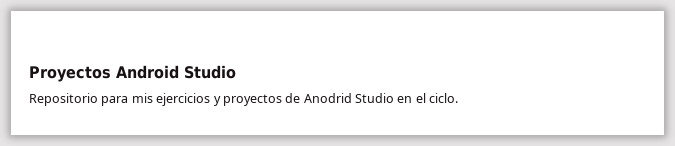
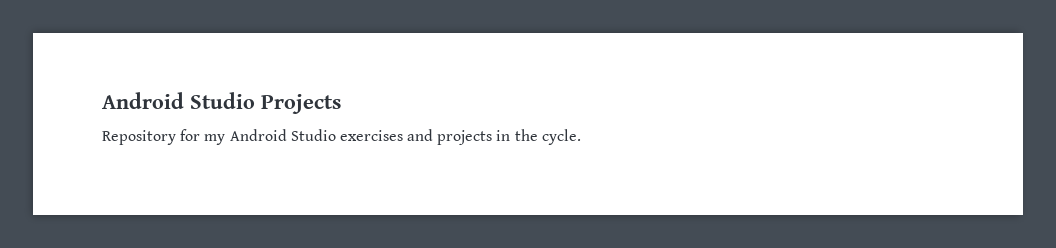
[29,65,236,82] [29,93,459,106] Proyectos Android Studio // Repositorio para mis ejercicios y proyectos de Anodrid Studio en el ciclo. -> [102,92,341,114] [102,129,581,145] Android Studio Projects // Repository for my Android Studio exercises and projects in the cycle.

